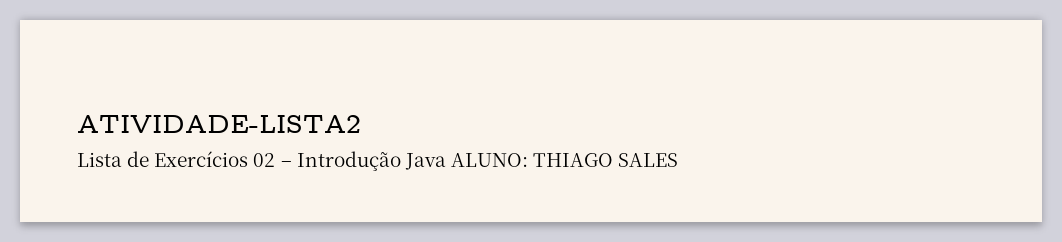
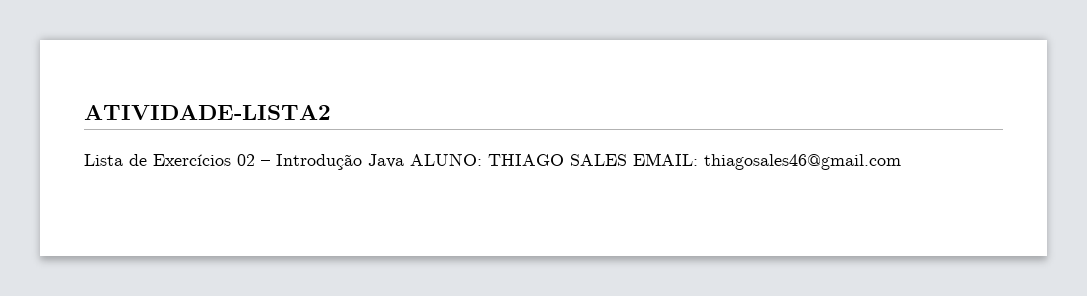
(679, 160) none -> [633,153,901,170] EMAIL: thiagosales46@gmail.com

